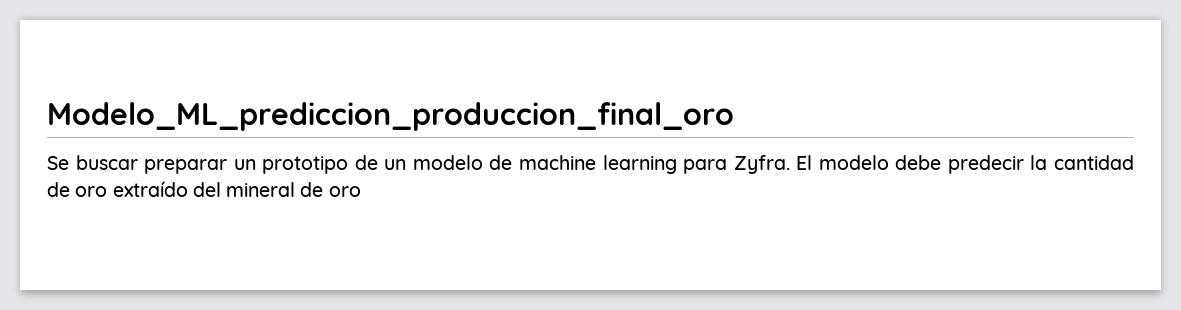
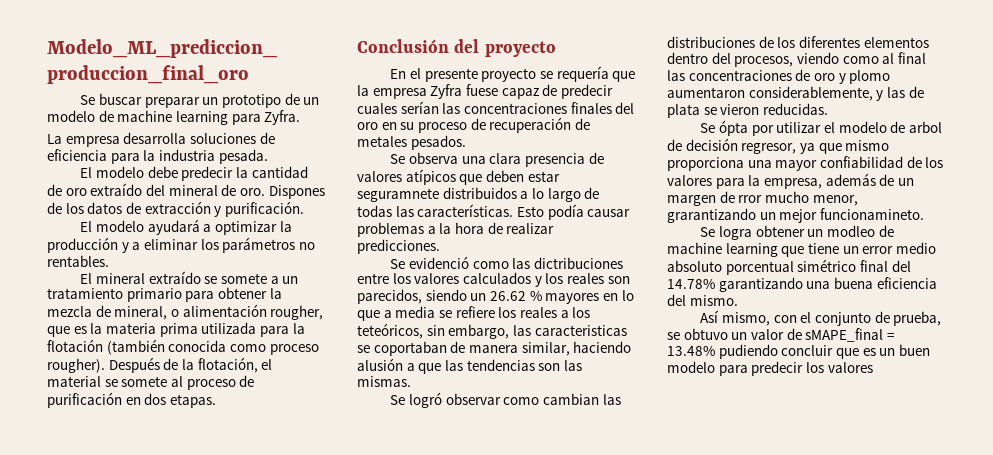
(790, 164) none -> [47,132,275,147] [47,149,268,164] // La empresa desarrolla soluciones de eficiencia para la industria pesada. //
[328,186,361,197] oro -> [239,185,325,199] [47,201,304,217] [80,219,292,235] [47,237,315,253] [47,255,109,267] [80,271,299,284] [47,287,282,302] [47,304,324,320] [47,322,305,337] [47,339,319,355] [47,357,273,373] [47,375,255,390] [47,392,216,408] [357,39,556,57] [390,66,636,82] [357,84,613,99] [357,101,635,114] [357,117,590,133] [357,135,466,150] [390,152,604,167] [357,169,560,185] [357,187,600,202] [357,204,631,220] [357,222,555,237] [357,239,440,254] [390,256,623,269] [357,272,630,287] [357,289,634,304] [357,306,591,321] [357,323,627,339] [357,341,632,356] [357,358,582,374] [357,376,411,387] [390,392,621,408] [667,36,929,48] [667,52,926,67] [667,69,891,84] [667,86,924,101] [667,103,828,118] [700,120,942,136] [667,138,890,154] [667,156,944,171] [667,173,914,189] [667,191,858,206] [667,208,924,223] [700,225,894,240] [667,242,936,257] [667,259,911,275] [667,277,937,292] [667,294,738,306] [700,310,942,326] [667,328,895,342] [667,344,930,359] [667,361,873,376] oro. Dispones de los datos de extracción y purificación. // El modelo ayudará a optimizar la producción y a eliminar los parámetros no rentables. // El mineral extraído se somete a un tratamiento primario para obtener la mezcla de mineral, o alimentación rougher, que es la materia prima utilizada para la flotación (también conocida como proceso rougher). Después de la flotación, el material se somete al proceso de purificación en dos etapas. // Conclusión del proyecto // En el presente proyecto se requería que la empresa Zyfra fuese capaz de predecir cuales serían las concentraciones finales del oro en su proceso de recuperación de metales pesados. // Se observa una clara presencia de valores atípicos que deben estar seguramnete distribuidos a lo largo de todas las características. Esto podía causar problemas a la hora de realizar predicciones. // Se evidenció como las dictribuciones entre los valores calculados y los reales son parecidos, siendo un 26.62 % mayores en lo que a media se refiere los reales a los teteóricos, sin embargo, las caracteristicas se coportaban de manera similar, haciendo alusión a que las tendencias son las mismas. // Se logró observar como cambian las distribuciones de los diferentes elementos dentro del procesos, viendo como al final las concentraciones de oro y plomo aumentaron considerablemente, y las de plata se vieron reducidas. // Se ópta por utilizar el modelo de arbol de decisión regresor, ya que mismo proporciona una mayor confiabilidad de los valores para la empresa, además de un margen de rror mucho menor, grarantizando un mejor funcionamineto. // Se logra obtener un modleo de machine learning que tiene un error medio absoluto porcentual simétrico final del 14.78% garantizando una buena eficiencia del mismo. // Así mismo, con el conjunto de prueba, se obtuvo un valor de sMAPE_final = 13.48% pudiendo concluir que es un buen modelo para predecir los valores

